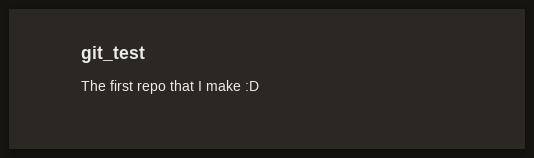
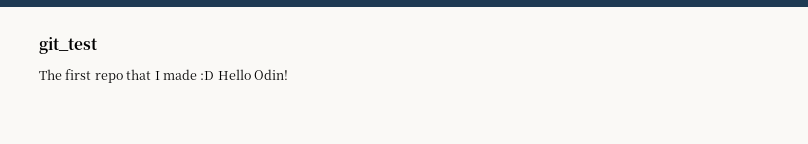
[206,80,259,91] make :D -> [162,69,288,80] made :D Hello Odin!

